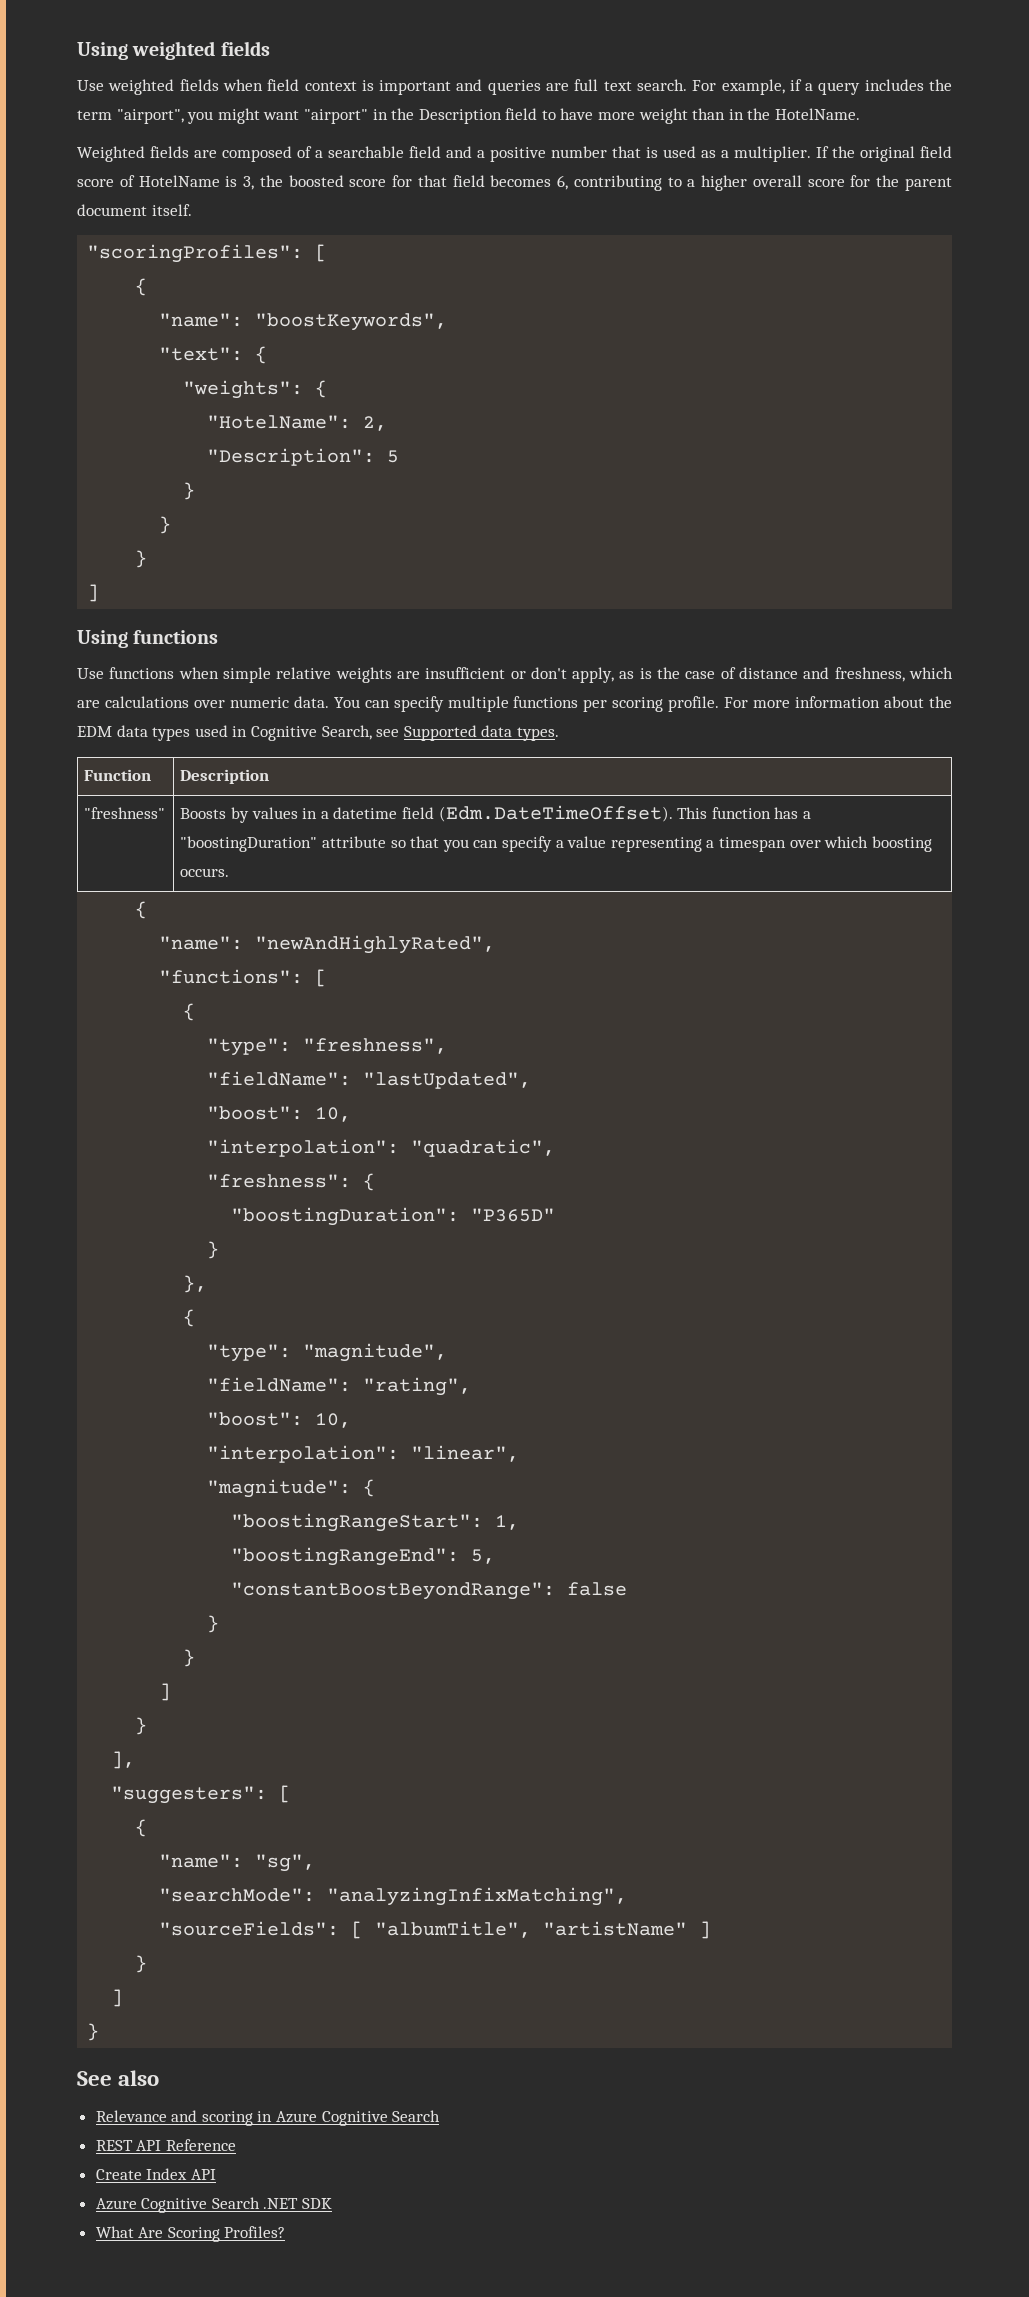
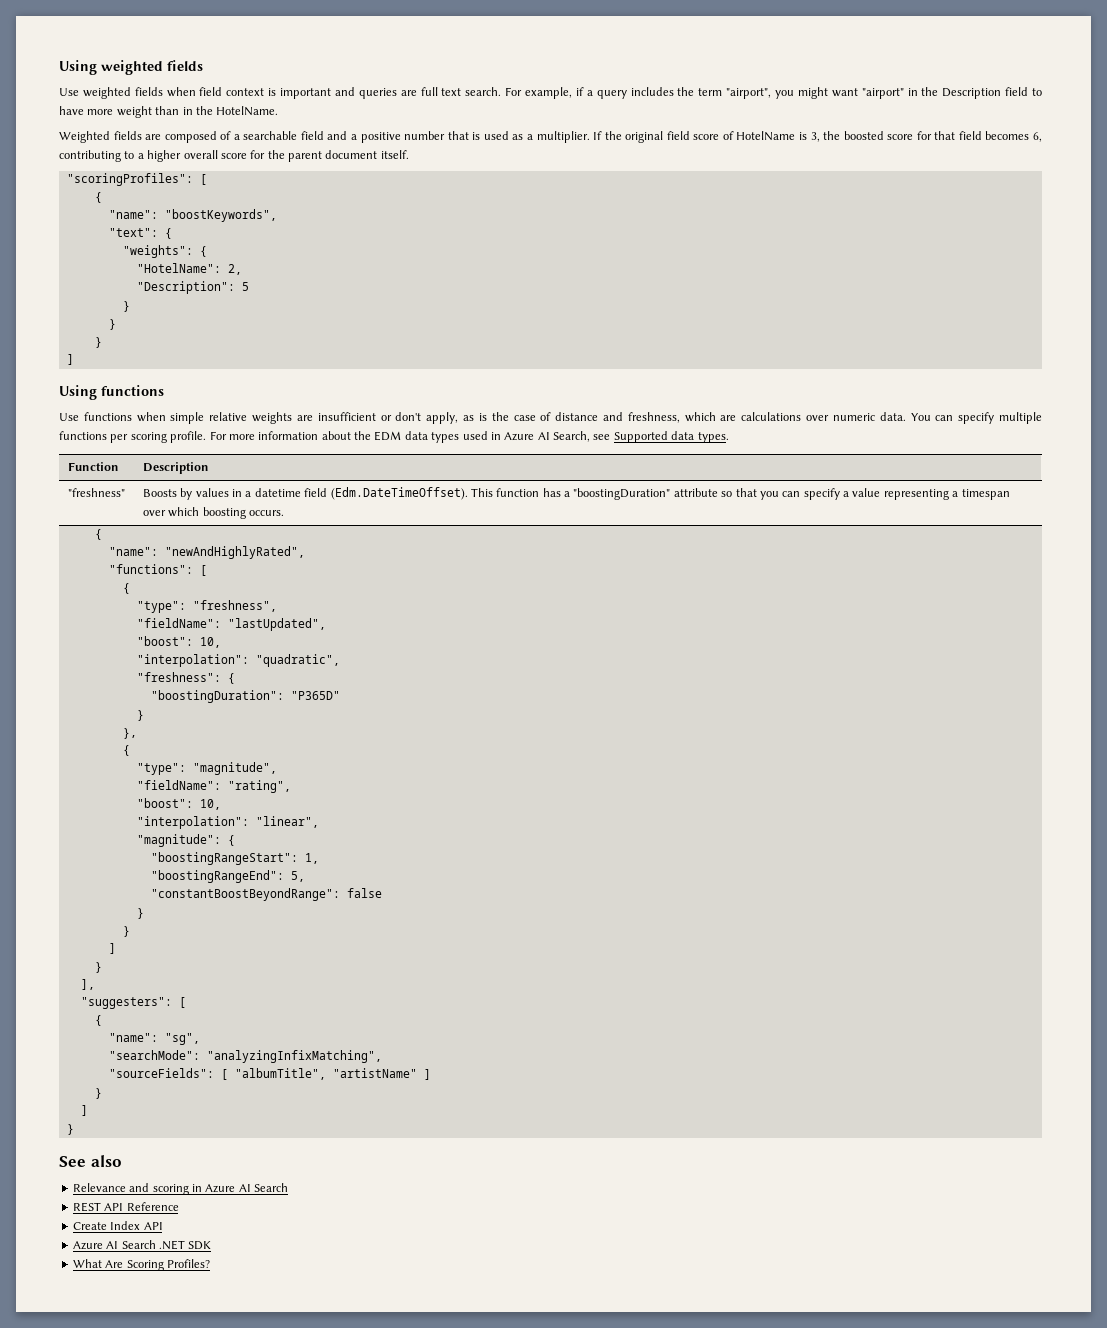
[250,726,317,741] Cognitive -> [504,432,550,441] Azure AI
[321,2111,388,2126] Cognitive -> [238,1184,251,1192] AI
[141,2198,208,2213] Cognitive -> [106,1241,119,1249] AI

